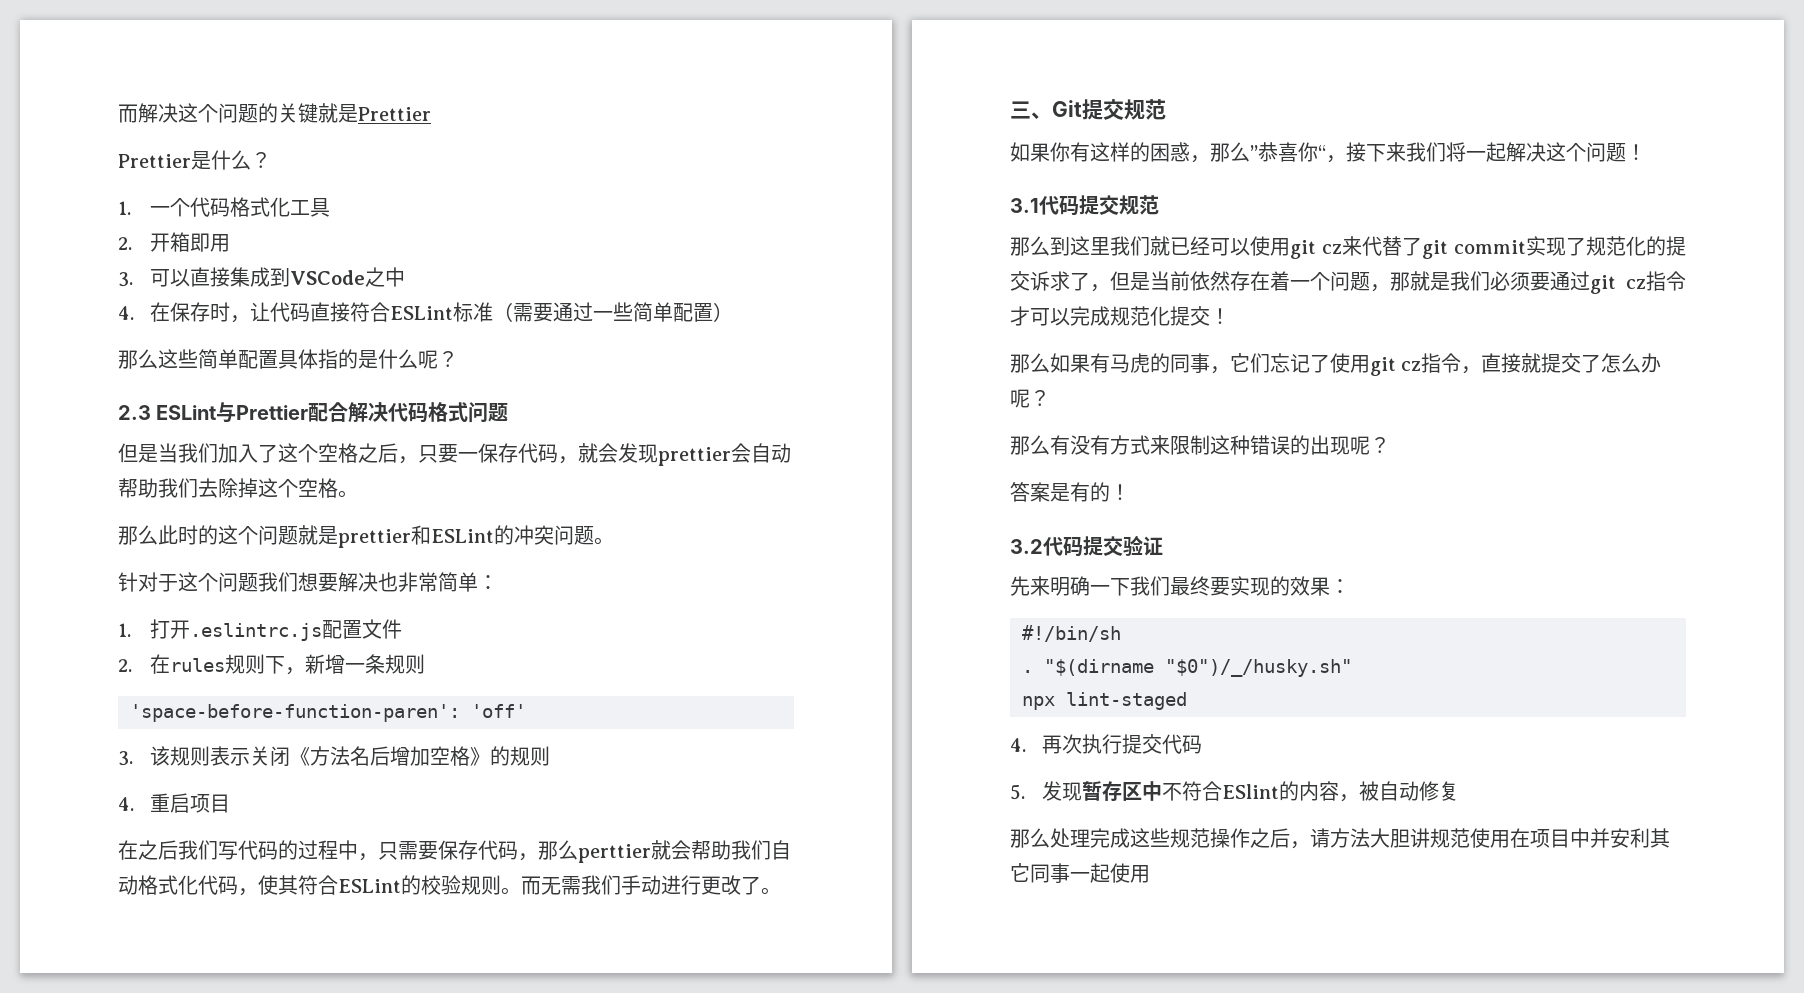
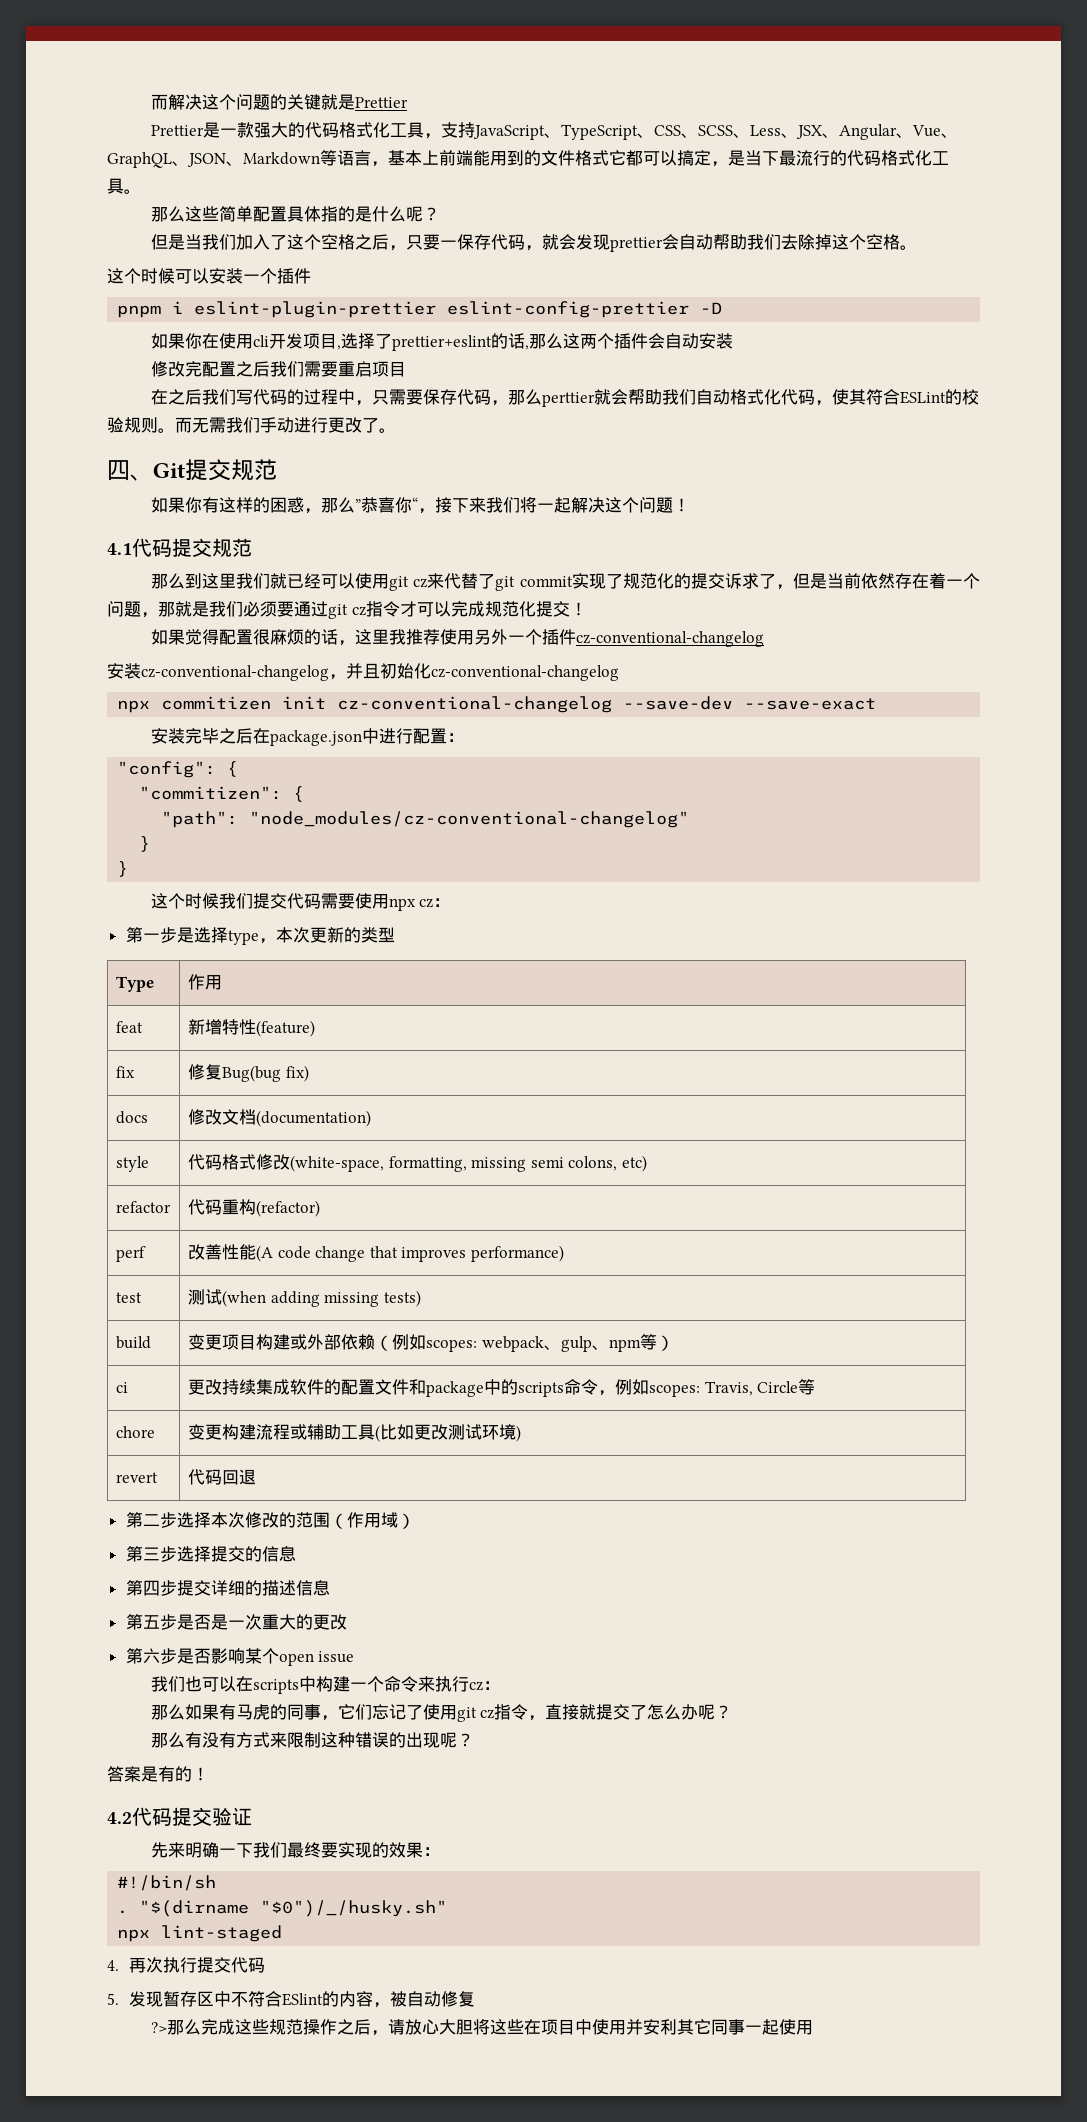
[211,150,271,170] [118,197,330,217] [118,232,230,252] [118,267,405,287] [118,302,733,323] 什么？ // 1.一个代码格式化工具 // 2.开箱即用 // 3.可以直接集成到VSCode之中 // 4.在保存时，让代码直接符合ESLint标准（需要通过一些简单配置） -> [219,122,958,140] [107,150,949,168] [107,178,141,194] 一款强大的代码格式化工具，支持JavaScript、TypeScript、CSS、SCSS、Less、JSX、Angular、Vue、GraphQL、JSON、Markdown等语言，基本上前端能用到的文件格式它都可以搞定，是当下最流行的代码格式化工具。
[118,402,509,423] // 2.3 ESLint与Prettier配合解决代码格式问题 -> (440, 214) none
[118,525,614,548] [118,572,498,592] [118,619,402,641] [118,654,425,675] [130,704,526,722] [118,746,550,767] [118,797,134,811] 那么此时的这个问题就是prettier和ESLint的冲突问题。 // 针对于这个问题我们想要解决也非常简单： // 1.打开.eslintrc.js配置文件 // 2.在rules规则下，新增一条规则 // 'space-before-function-paren': 'off' // 3.该规则表示关闭《方法名后增加空格》的规则 // 4. -> [107,268,311,284] [117,301,723,318] [150,333,733,351] [150,361,338,377] 这个时候可以安装一个插件 // pnpm i eslint-plugin-prettier eslint-config-prettier -D // 如果你在使用cli开发项目,选择了prettier+eslint的话,那么这两个插件会自动安装 // 修改完配置之后我们需要
[1010,101,1031,119] 三 -> [107,460,130,481] 四
[1010,198,1039,213] 3.1 -> [107,543,132,555] 4.1
(1230, 316) none -> [150,629,764,647] [107,663,619,681] [117,696,877,713] [150,728,464,746] [117,761,239,778] [139,786,305,802] [161,811,690,828] [139,836,151,852] [117,861,129,877] [150,893,451,911] [125,927,395,945] [115,976,154,992] [187,974,222,990] [115,1021,143,1033] [187,1019,315,1037] [115,1066,135,1078] [187,1064,309,1082] [115,1111,148,1124] [187,1109,371,1127] [115,1156,149,1172] [187,1154,647,1172] [115,1201,171,1213] [187,1199,320,1217] [115,1246,146,1262] [187,1244,564,1262] [115,1292,142,1303] [187,1289,421,1307] [115,1336,151,1349] [187,1334,674,1352] [115,1382,128,1393] [187,1379,816,1397] [115,1426,155,1438] [187,1424,521,1442] [115,1472,158,1483] [187,1469,256,1485] [125,1512,415,1529] [125,1546,296,1562] [125,1580,330,1596] [125,1614,347,1630] [125,1648,355,1666] [150,1676,500,1694] // 如果觉得配置很麻烦的话，这里我推荐使用另外一个插件cz-conventional-changelog // 安装cz-conventional-changelog，并且初始化cz-conventional-changelog // npx commitizen init cz-conventional-changelog --save-dev --save-exact // 安装完毕之后在package.json中进行配置： // "config": { // "commitizen": { // "path": "node_modules/cz-conventional-changelog" // } // } // 这个时候我们提交代码需要使用npx cz： // 第一步是选择type，本次更新的类型 // Type | 作用 // feat | 新增特性(feature) // fix | 修复Bug(bug fix) // docs | 修改文档(documentation) // style | 代码格式修改(white-space, formatting, missing semi colons, etc) // refactor | 代码重构(refactor) // perf | 改善性能(A code change that improves performance) // test | 测试(when adding missing tests) // build | 变更项目构建或外部依赖（例如scopes: webpack、gulp、npm等） // ci | 更改持续集成软件的配置文件和package中的scripts命令，例如scopes: Travis, Circle等 // chore | 变更构建流程或辅助工具(比如更改测试环境) // revert | 代码回退 // 第二步选择本次修改的范围（作用域） // 第三步选择提交的信息 // 第四步提交详细的描述信息 // 第五步是否是一次重大的更改 // 第六步是否影响某个open issue // 我们也可以在scripts中构建一个命令来执行cz：
[1010,539,1043,554] 3.2 -> [107,1812,132,1824] 4.2
[1010,828,1090,848] 那么处理 -> [150,2019,201,2035] ?>那么
[1330,828,1510,848] 方法大胆讲规范使用 -> [404,2019,524,2035] 放心大胆将这些
(1590, 838) none -> [591,2019,626,2035] 使用

